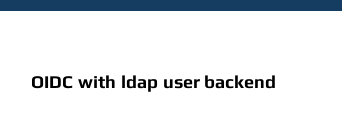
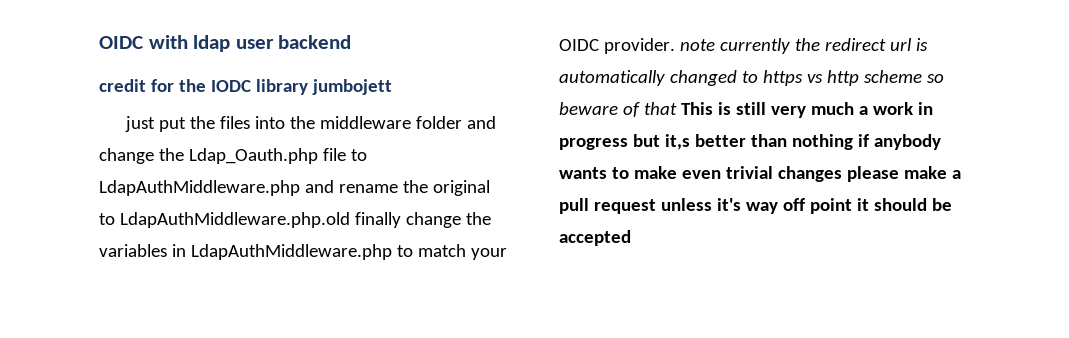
(277, 82) none -> [99,79,392,95] [124,116,496,132] [99,148,367,164] [99,180,490,196] [99,212,491,228] [99,244,507,260] [559,38,928,54] [559,70,944,86] [559,102,933,118] [559,134,941,150] [559,166,961,182] [559,198,952,214] [559,230,631,246] // credit for the IODC library jumbojett // just put the files into the middleware folder and change the Ldap_Oauth.php file to LdapAuthMiddleware.php and rename the original to LdapAuthMiddleware.php.old finally change the variables in LdapAuthMiddleware.php to match your OIDC provider. note currently the redirect url is automatically changed to https vs http scheme so beware of that This is still very much a work in progress but it,s better than nothing if anybody wants to make even trivial changes please make a pull request unless it's way off point it should be accepted

